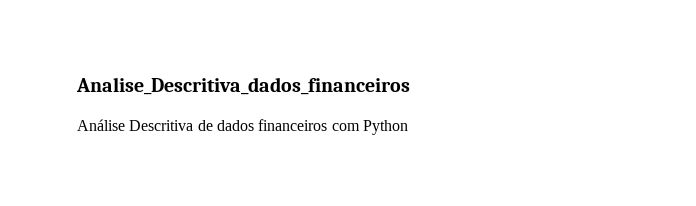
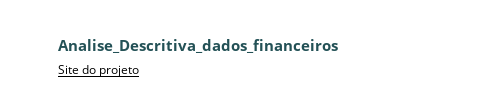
[77,119,408,135] Análise Descritiva de dados financeiros com Python -> [58,65,140,77] Site do projeto

